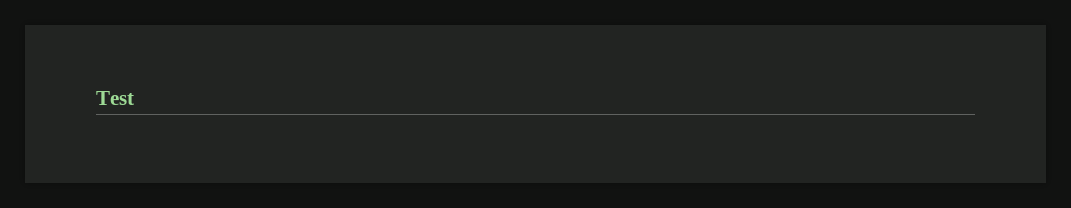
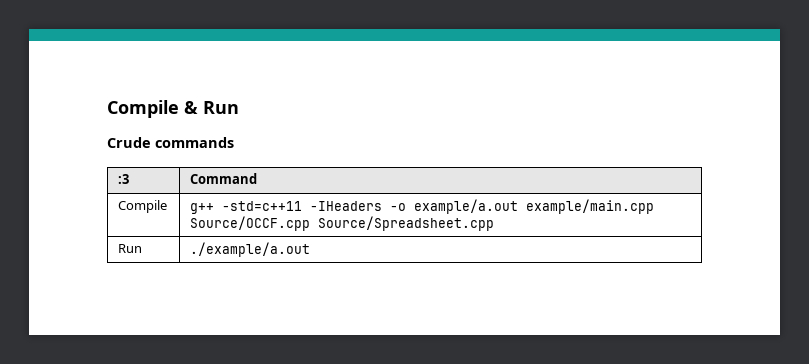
[96,91,134,105] Test -> [107,100,239,118] [107,137,234,148] [118,174,130,184] [190,173,258,184] [118,200,168,213] [190,199,655,214] [190,216,495,231] [118,244,143,253] [190,242,311,257] Compile & Run // Crude commands // :3 | Command // Compile | g++ -std=c++11 -IHeaders -o example/a.out example/main.cpp Source/OCCF.cpp Source/Spreadsheet.cpp // Run | ./example/a.out

